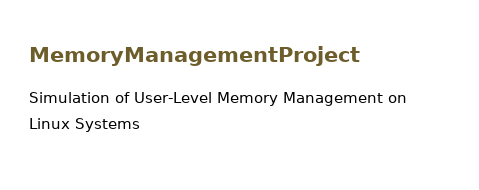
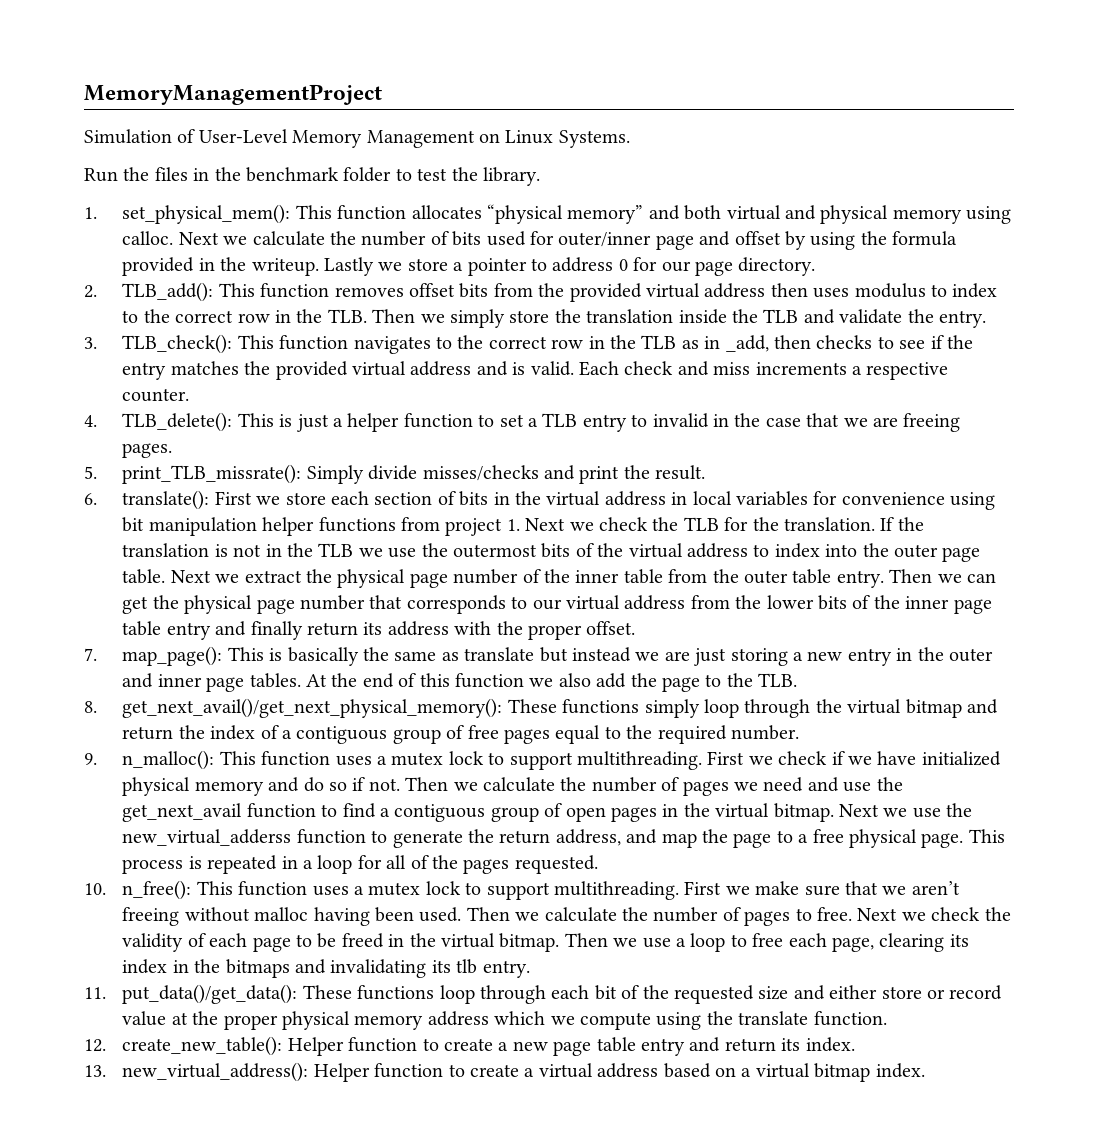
[75,118,140,132] Systems -> [558,130,630,148] [84,167,540,186] [84,204,1012,224] [122,231,958,250] [122,257,816,276] [84,282,998,302] [122,309,987,328] [84,334,974,354] [122,361,949,380] [122,388,190,402] [84,412,961,432] [122,443,173,458] [84,464,706,484] [84,490,996,510] [122,517,924,536] [122,543,981,562] [122,569,997,588] [122,595,992,614] [122,621,636,640] [84,646,994,666] [122,673,798,692] [84,698,999,718] [122,725,800,744] [84,750,1001,770] [122,777,903,796] [122,803,973,822] [122,829,1005,848] [122,855,598,874] [84,880,960,900] [122,907,1011,926] [122,933,969,952] [122,959,530,978] [84,984,1003,1004] [122,1011,887,1030] [84,1036,855,1056] [84,1062,925,1082] Systems. // Run the files in the benchmark folder to test the library. // 1. set_physical_mem(): This function allocates “physical memory” and both virtual and physical memory using calloc. Next we calculate the number of bits used for outer/inner page and offset by using the formula provided in the writeup. Lastly we store a pointer to address 0 for our page directory. // 2. TLB_add(): This function removes offset bits from the provided virtual address then uses modulus to index to the correct row in the TLB. Then we simply store the translation inside the TLB and validate the entry. // 3. TLB_check(): This function navigates to the correct row in the TLB as in _add, then checks to see if the entry matches the provided virtual address and is valid. Each check and miss increments a respective counter. // 4. TLB_delete(): This is just a helper function to set a TLB entry to invalid in the case that we are freeing pages. // 5. print_TLB_missrate(): Simply divide misses/checks and print the result. // 6. translate(): First we store each section of bits in the virtual address in local variables for convenience using bit manipulation helper functions from project 1. Next we check the TLB for the translation. If the translation is not in the TLB we use the outermost bits of the virtual address to index into the outer page table. Next we extract the physical page number of the inner table from the outer table entry. Then we can get the physical page number that corresponds to our virtual address from the lower bits of the inner page table entry and finally return its address with the proper offset. // 7. map_page(): This is basically the same as translate but instead we are just storing a new entry in the outer and inner page tables. At the end of this function we also add the page to the TLB. // 8. get_next_avail()/get_next_physical_memory(): These functions simply loop through the virtual bitmap and return the index of a contiguous group of free pages equal to the required number. // 9. n_malloc(): This function uses a mutex lock to support multithreading. First we check if we have initialized physical memory and do so if not. Then we calculate the number of pages we need and use the get_next_avail function to find a contiguous group of open pages in the virtual bitmap. Next we use the new_virtual_adderss function to generate the return address, and map the page to a free physical page. This process is repeated in a loop for all of the pages requested. // 10. n_free(): This function uses a mutex lock to support multithreading. First we make sure that we aren’t freeing without malloc having been used. Then we calculate the number of pages to free. Next we check the validity of each page to be freed in the virtual bitmap. Then we use a loop to free each page, clearing its index in the bitmaps and invalidating its tlb entry. // 11. put_data()/get_data(): These functions loop through each bit of the requested size and either store or record value at the proper physical memory address which we compute using the translate function. // 12. create_new_table(): Helper function to create a new page table entry and return its index. // 13. new_virtual_address(): Helper function to create a virtual address based on a virtual bitmap index.

